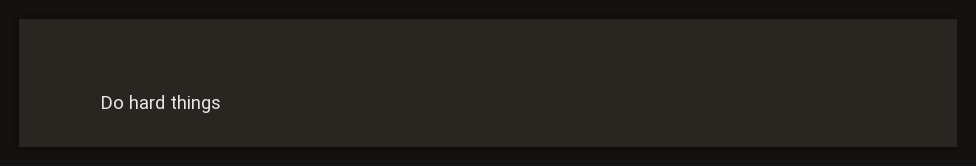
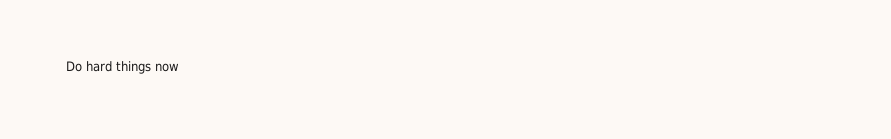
(221, 104) none -> [155,63,179,72] now

